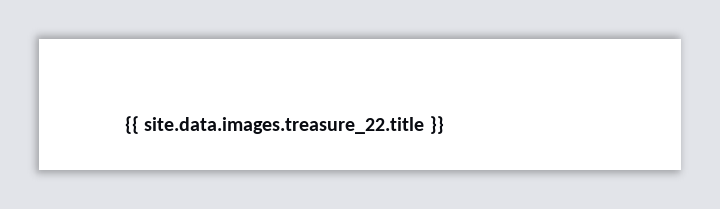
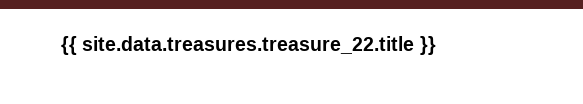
[144,117,425,134] site.data.images.treasure_22.title -> [82,36,415,54] site.data.treasures.treasure_22.title

